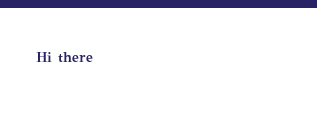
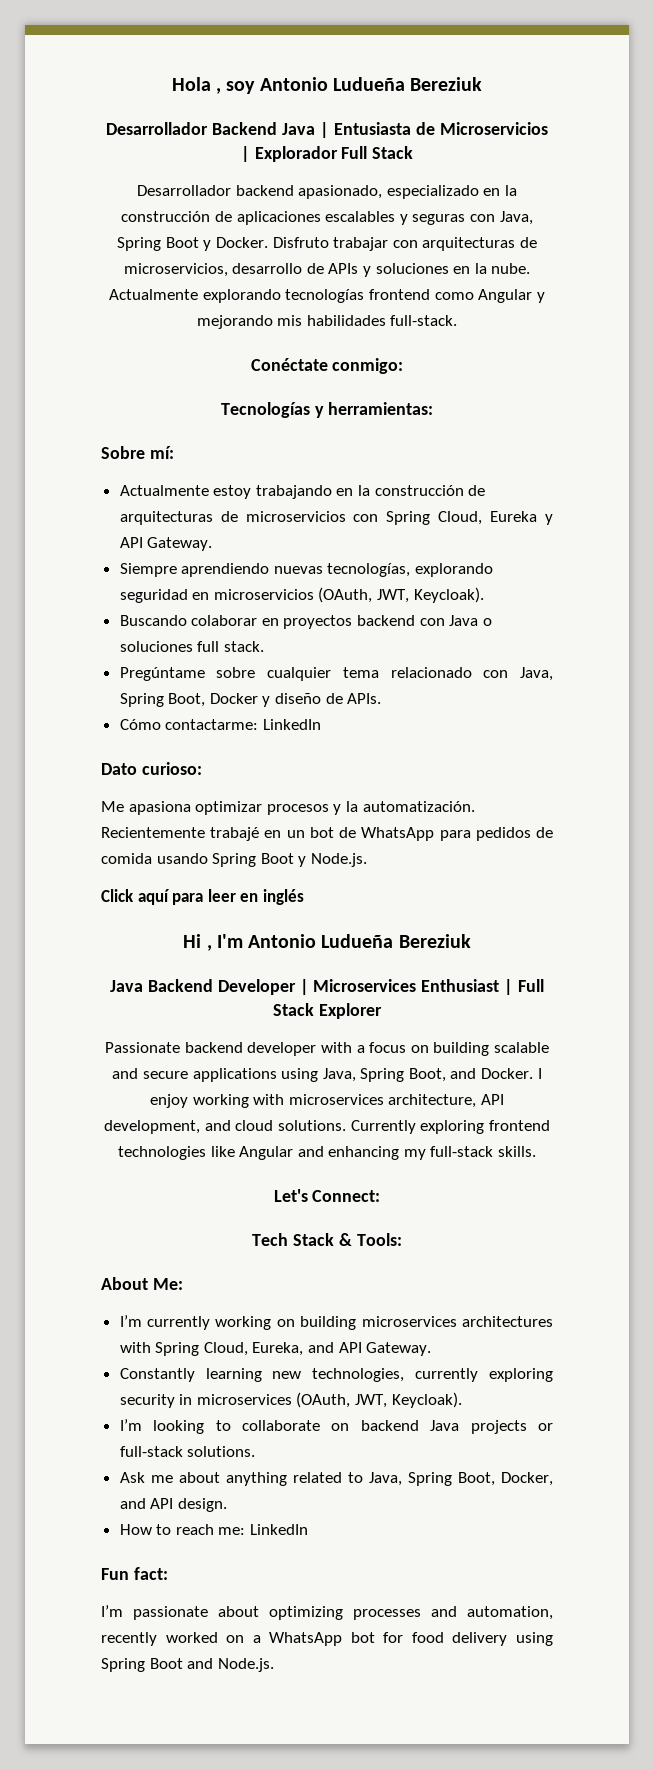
[36,52,93,63] Hi there -> [171,77,483,94] [106,122,548,138] [240,146,414,162] [137,185,517,199] [121,211,533,225] [117,237,537,251] [123,263,531,277] [109,289,545,303] [196,315,458,329] [250,358,404,374] [220,402,434,418] [101,446,174,459] [119,485,486,499] [119,511,553,525] [119,537,213,551] [119,563,494,577] [119,587,484,603] [119,615,492,629] [119,641,264,652] [119,667,553,681] [119,693,382,707] [119,719,321,730] [101,762,202,775] [101,801,475,815] [101,827,553,841] [101,853,367,867] [101,889,304,905] [183,934,471,951] [109,979,545,995] [273,1003,382,1019] [105,1042,549,1056] [112,1068,542,1082] [150,1094,504,1108] [104,1120,550,1134] [117,1146,537,1160] [273,1189,381,1202] [252,1233,402,1246] [101,1277,183,1290] [119,1315,553,1330] [119,1342,432,1356] [119,1368,553,1382] [119,1392,462,1408] [119,1419,553,1434] [119,1446,256,1457] [119,1472,554,1486] [119,1498,227,1512] [119,1524,309,1535] [101,1567,168,1580] [101,1605,553,1620] [101,1632,553,1646] [101,1658,274,1672] Hola , soy Antonio Ludueña Bereziuk // Desarrollador Backend Java | Entusiasta de Microservicios | Explorador Full Stack // Desarrollador backend apasionado, especializado en la construcción de aplicaciones escalables y seguras con Java, Spring Boot y Docker. Disfruto trabajar con arquitecturas de microservicios, desarrollo de APIs y soluciones en la nube. Actualmente explorando tecnologías frontend como Angular y mejorando mis habilidades full-stack. // Conéctate conmigo: // Tecnologías y herramientas: // Sobre mí: // Actualmente estoy trabajando en la construcción de arquitecturas de microservicios con Spring Cloud, Eureka y API Gateway. // Siempre aprendiendo nuevas tecnologías, explorando seguridad en microservicios (OAuth, JWT, Keycloak). // Buscando colaborar en proyectos backend con Java o soluciones full stack. // Pregúntame sobre cualquier tema relacionado con Java, Spring Boot, Docker y diseño de APIs. // Cómo contactarme: LinkedIn // Dato curioso: // Me apasiona optimizar procesos y la automatización. Recientemente trabajé en un bot de WhatsApp para pedidos de comida usando Spring Boot y Node.js. // Click aquí para leer en inglés // Hi , I'm Antonio Ludueña Bereziuk // Java Backend Developer | Microservices Enthusiast | Full Stack Explorer // Passionate backend developer with a focus on building scalable and secure applications using Java, Spring Boot, and Docker. I enjoy working with microservices architecture, API development, and cloud solutions. Currently exploring frontend technologies like Angular and enhancing my full-stack skills. // Let's Connect: // Tech Stack & Tools: // About Me: // I’m currently working on building microservices architectures with Spring Cloud, Eureka, and API Gateway. // Constantly learning new technologies, currently exploring security in microservices (OAuth, JWT, Keycloak). // I’m looking to collaborate on backend Java projects or full-stack solutions. // Ask me about anything related to Java, Spring Boot, Docker, and API design. // How to reach me: LinkedIn // Fun fact: // I’m passionate about optimizing processes and automation, recently worked on a WhatsApp bot for food delivery using Spring Boot and Node.js.

